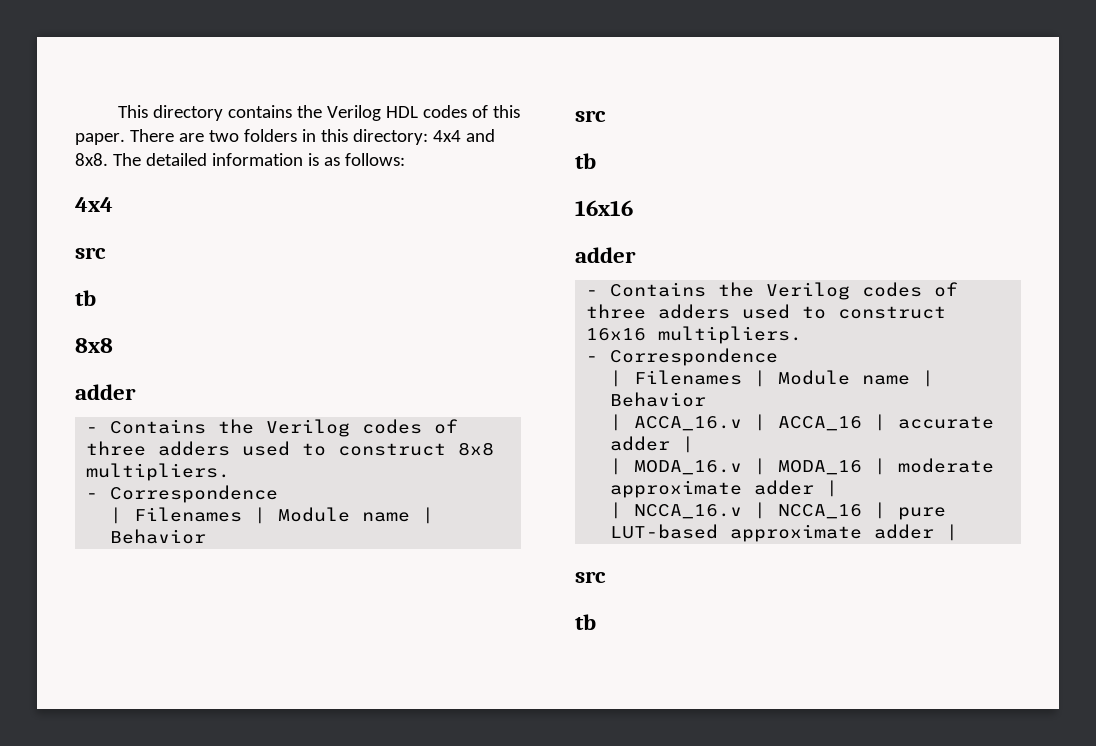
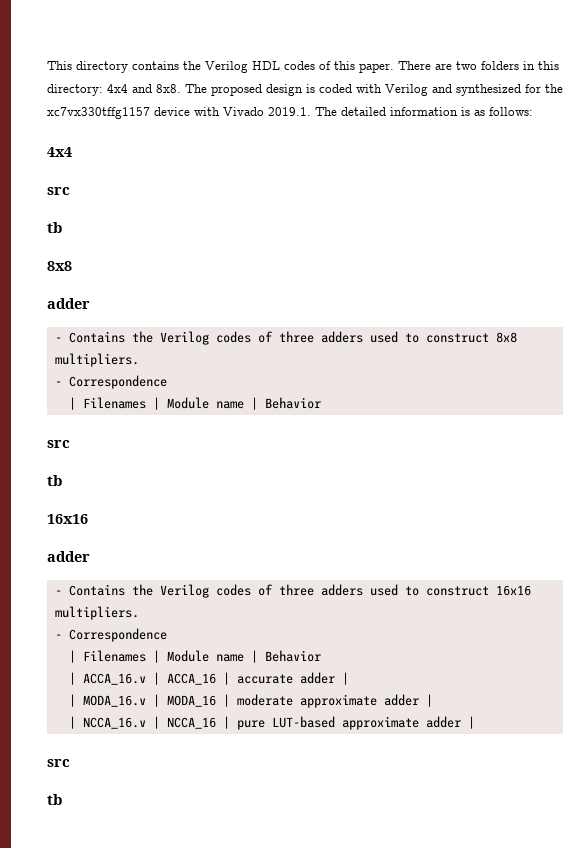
(141, 159) none -> [211,84,563,96] [47,107,337,119] proposed design is coded with Verilog and synthesized for the xc7vx330tffg1157 device with Vivado 2019.1. The

